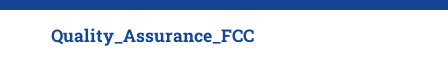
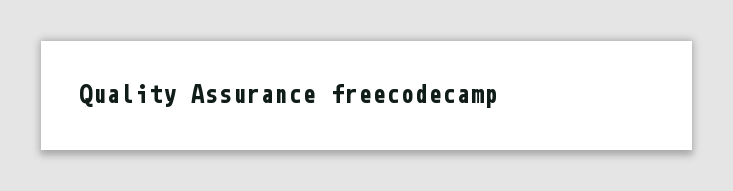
[51,28,254,46] Quality_Assurance_FCC -> [78,84,498,108] Quality Assurance freecodecamp

